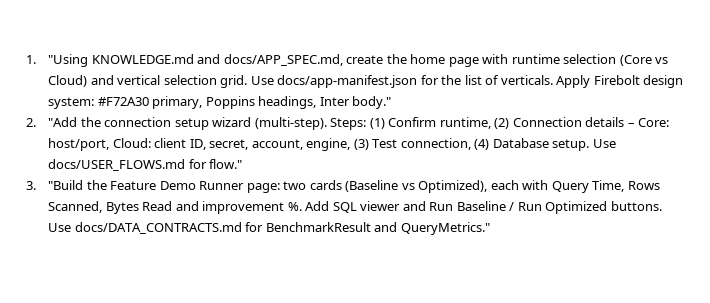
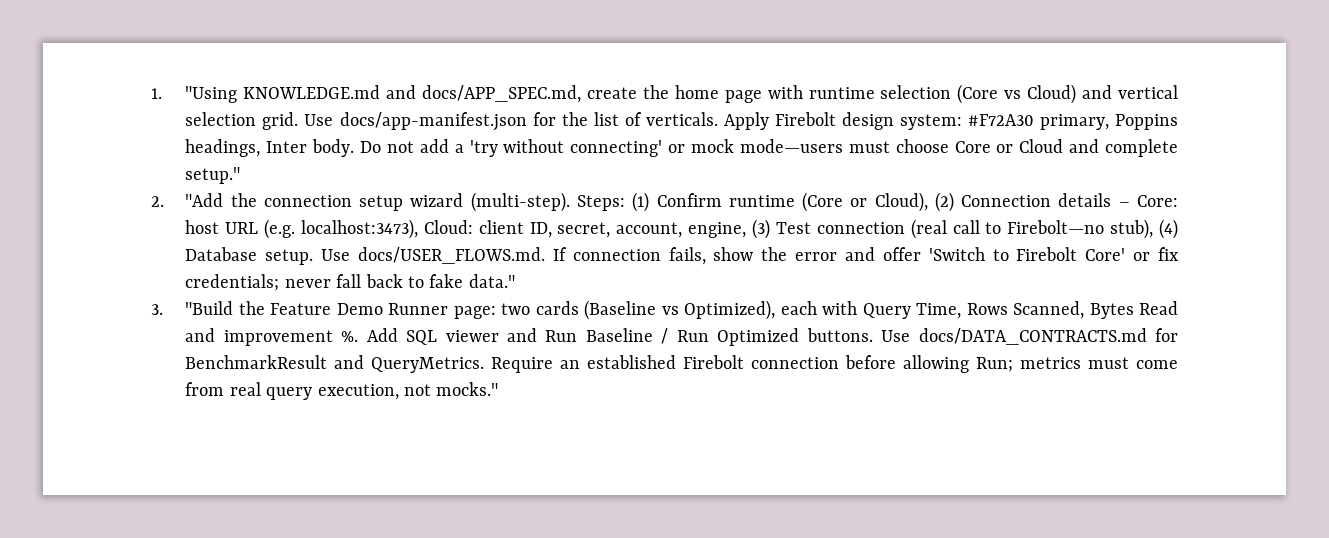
[352,96,392,109] body." -> [312,139,1179,157] [185,167,241,184] body. Do not add a 'try without connecting' or mock mode—users must choose Core or Cloud and complete setup."
[439,117,491,129] runtime, -> [728,192,928,212] runtime (Core or Cloud),
[48,138,110,151] host/port, -> [185,219,418,239] host URL (e.g. localhost:3473),
[400,138,616,151] [48,159,243,171] connection, (4) Database setup. Use docs/USER_FLOWS.md for flow." -> [816,219,1178,239] [185,247,1180,265] [185,274,515,291] connection (real call to Firebolt—no stub), (4) Database setup. Use docs/USER_FLOWS.md. If connection fails, show the error and offer 'Switch to Firebolt Core' or fix credentials; never fall back to fake data."
[400,222,490,235] QueryMetrics." -> [371,355,1178,373] [185,382,499,400] QueryMetrics. Require an established Firebolt connection before allowing Run; metrics must come from real query execution, not mocks."

